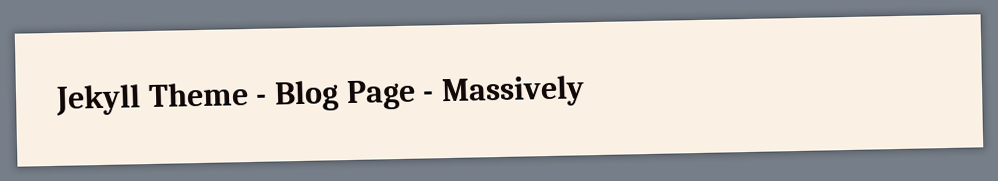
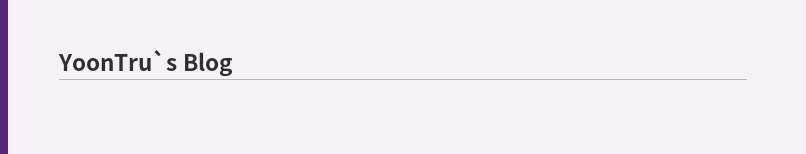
[55,75,585,116] Jekyll Theme - Blog Page - Massively -> [58,50,234,77] YoonTru`s Blog

